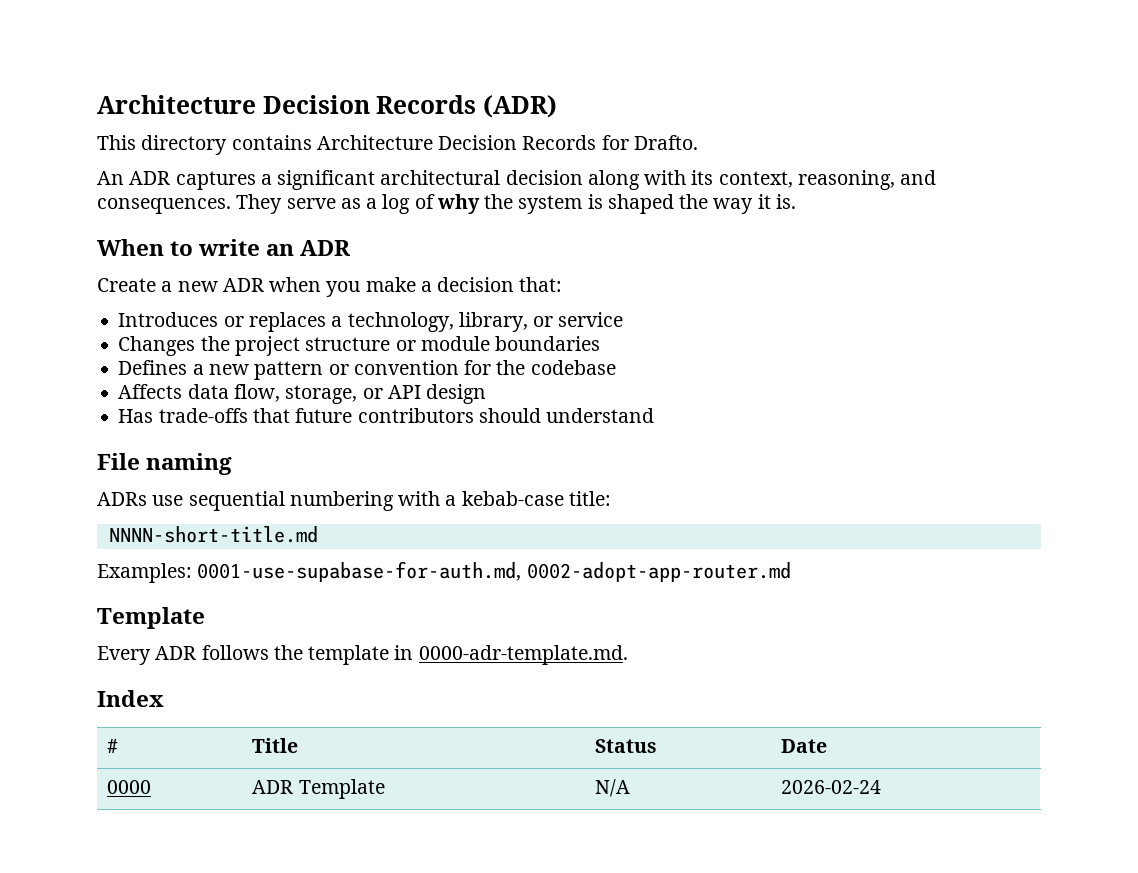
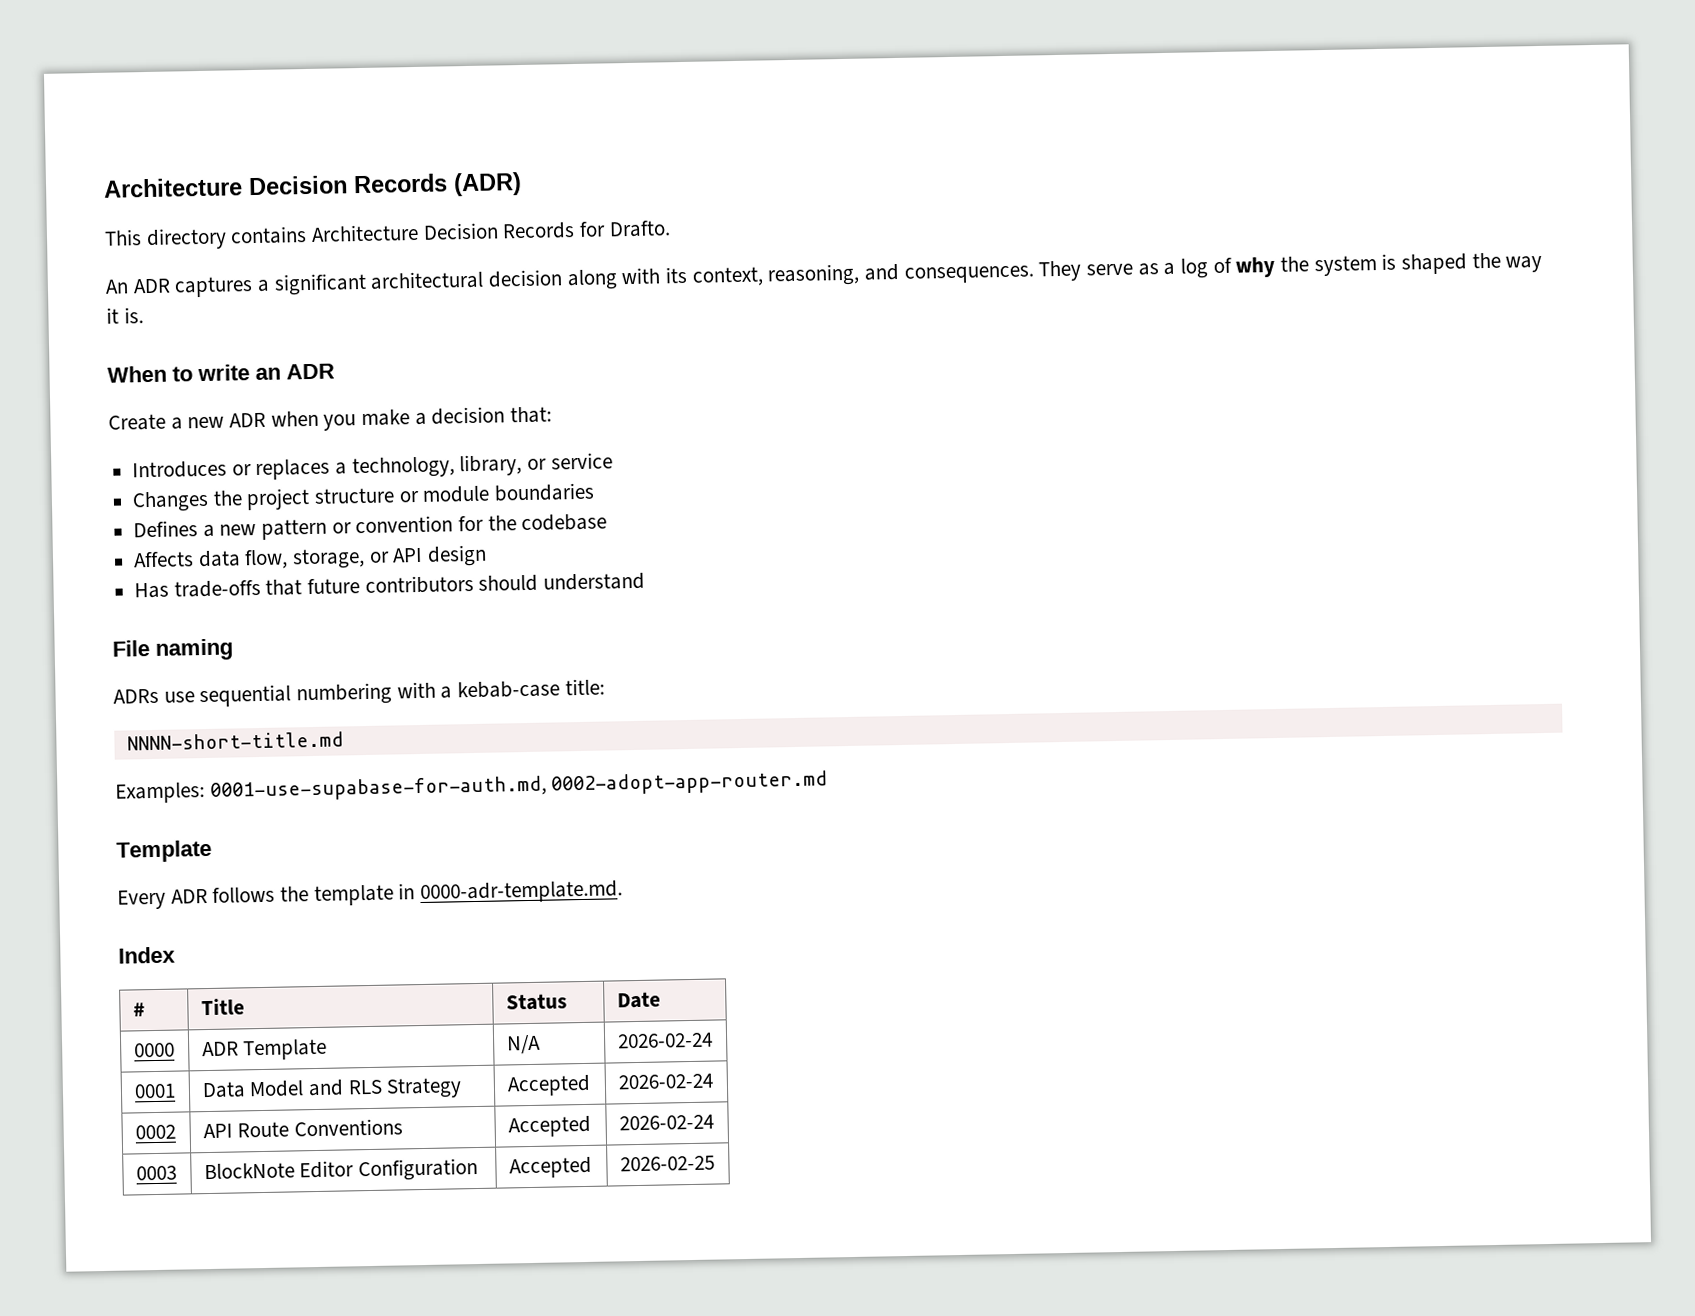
(882, 787) none -> [133,1083,176,1099] [201,1077,463,1099] [506,1074,591,1097] [617,1073,713,1090] [134,1124,176,1140] [202,1118,404,1139] [507,1115,591,1138] [618,1114,714,1131] [135,1165,177,1181] [203,1157,479,1182] [508,1156,592,1179] [619,1155,715,1172] // 0001 | Data Model and RLS Strategy | Accepted | 2026-02-24 // 0002 | API Route Conventions | Accepted | 2026-02-24 // 0003 | BlockNote Editor Configuration | Accepted | 2026-02-25

